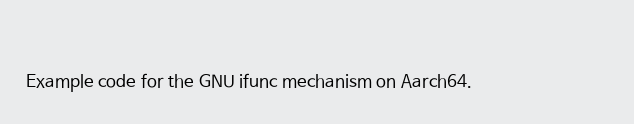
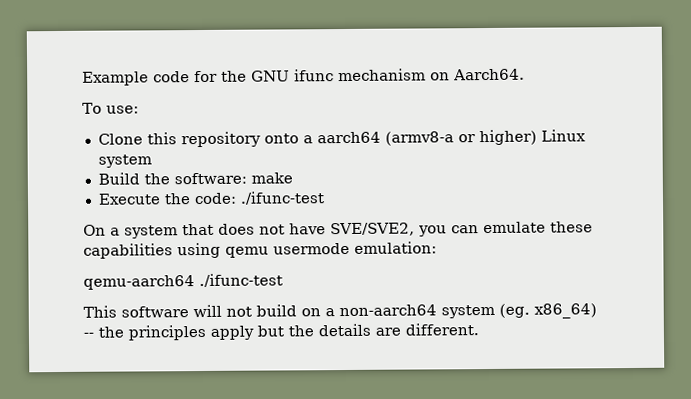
(472, 81) none -> [82,102,139,114] [97,129,586,148] [97,154,152,168] [97,172,293,185] [97,191,325,205] [83,221,593,239] [83,241,437,259] [83,273,283,290] [83,303,597,319] [83,323,479,341] // To use: // Clone this repository onto a aarch64 (armv8-a or higher) Linux system // Build the software: make // Execute the code: ./ifunc-test // On a system that does not have SVE/SVE2, you can emulate these capabilities using qemu usermode emulation: // qemu-aarch64 ./ifunc-test // This software will not build on a non-aarch64 system (eg. x86_64) -- the principles apply but the details are different.

